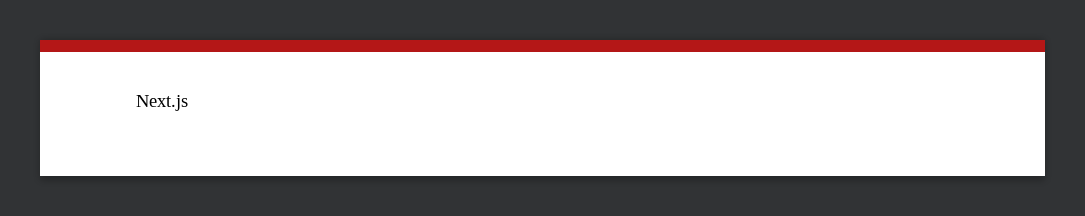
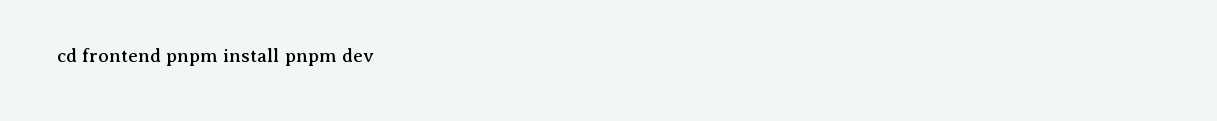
[136,95,188,111] Next.js -> [57,48,374,66] cd frontend pnpm install pnpm dev

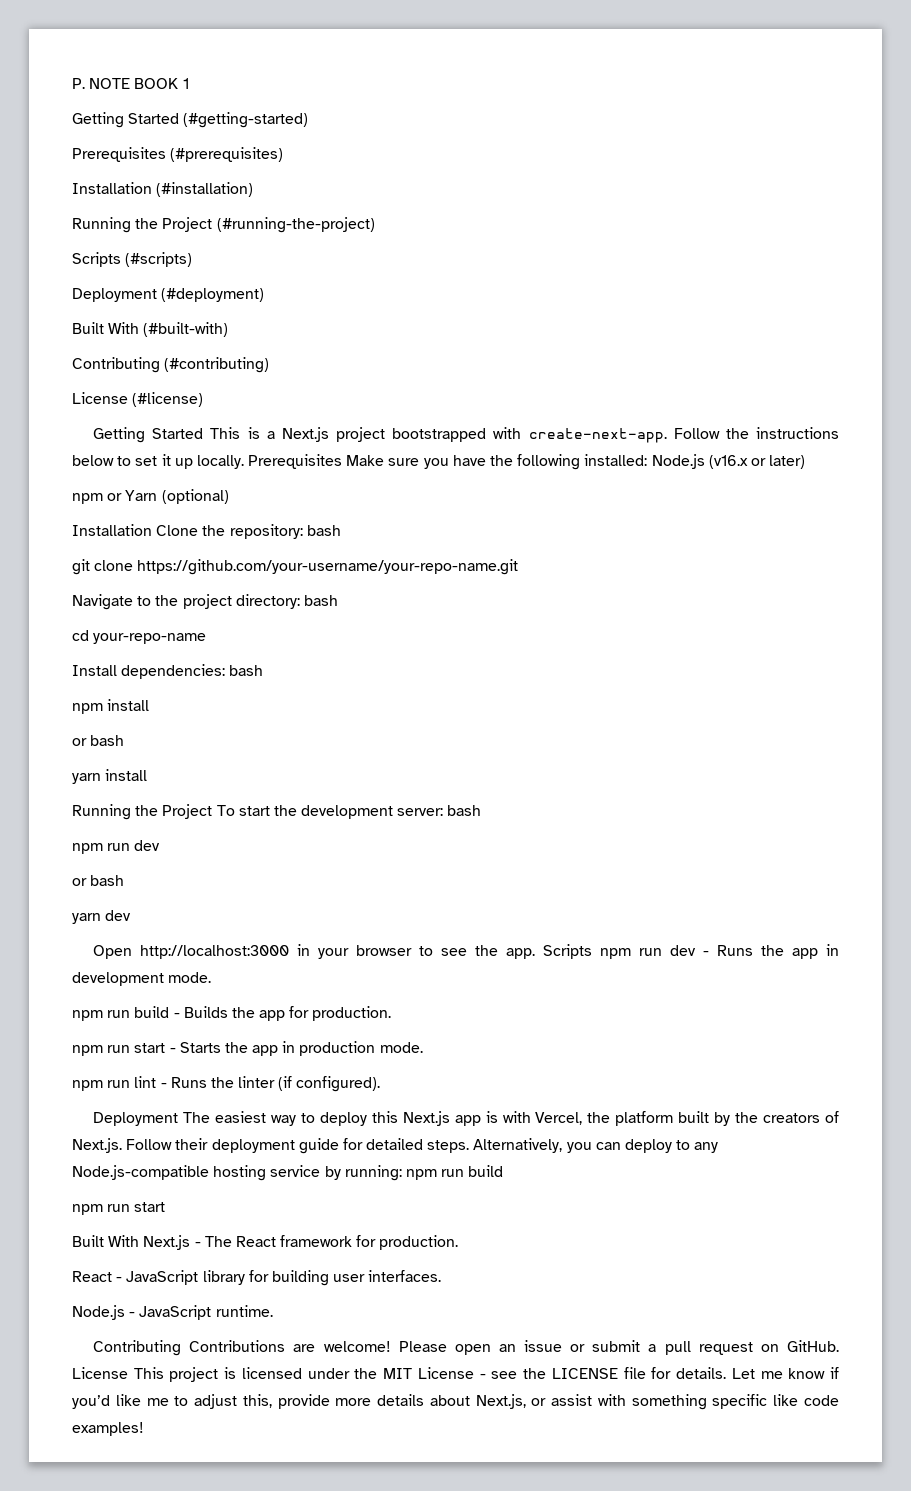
[57,48,374,66] cd frontend pnpm install pnpm dev -> [72,78,189,89] [72,112,309,128] [72,147,284,162] [72,182,254,197] [72,217,375,233] [72,252,193,267] [72,288,265,302] [72,322,229,337] [72,357,270,373] [72,392,204,407] [93,427,840,443] [72,454,806,470] [72,489,229,504] [72,524,341,539] [72,559,519,575] [72,594,338,610] [72,630,207,644] [72,664,264,679] [72,699,150,714] [72,735,125,746] [72,769,148,784] [72,804,482,820] [72,840,161,854] [72,875,125,886] [72,910,132,924] [93,944,839,959] [72,972,212,986] [72,1006,392,1021] [72,1041,423,1056] [72,1076,381,1092] [93,1111,839,1126] [72,1138,719,1154] [72,1165,504,1181] [72,1202,166,1215] [72,1235,459,1250] [72,1270,442,1286] [72,1305,273,1320] [93,1340,839,1356] [72,1367,839,1382] [72,1394,839,1410] [72,1422,144,1436] P. NOTE BOOK 1 // Getting Started (#getting-started) // Prerequisites (#prerequisites) // Installation (#installation) // Running the Project (#running-the-project) // Scripts (#scripts) // Deployment (#deployment) // Built With (#built-with) // Contributing (#contributing) // License (#license) // Getting Started This is a Next.js project bootstrapped with create-next-app. Follow the instructions below to set it up locally. Prerequisites Make sure you have the following installed: Node.js (v16.x or later) // npm or Yarn (optional) // Installation Clone the repository: bash // git clone https://github.com/your-username/your-repo-name.git // Navigate to the project directory: bash // cd your-repo-name // Install dependencies: bash // npm install // or bash // yarn install // Running the Project To start the development server: bash // npm run dev // or bash // yarn dev // Open http://localhost:3000 in your browser to see the app. Scripts npm run dev - Runs the app in development mode. // npm run build - Builds the app for production. // npm run start - Starts the app in production mode. // npm run lint - Runs the linter (if configured). // Deployment The easiest way to deploy this Next.js app is with Vercel, the platform built by the creators of Next.js. Follow their deployment guide for detailed steps. Alternatively, you can deploy to any Node.js-compatible hosting service by running: npm run build // npm run start // Built With Next.js - The React framework for production. // React - JavaScript library for building user interfaces. // Node.js - JavaScript runtime. // Contributing Contributions are welcome! Please open an issue or submit a pull request on GitHub. License This project is licensed under the MIT License - see the LICENSE file for details. Let me know if you’d like me to adjust this, provide more details about Next.js, or assist with something specific like code examples!

